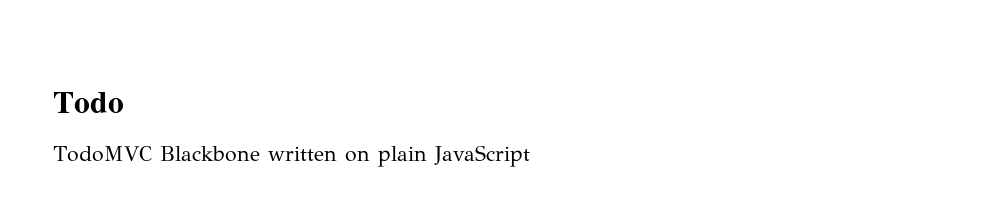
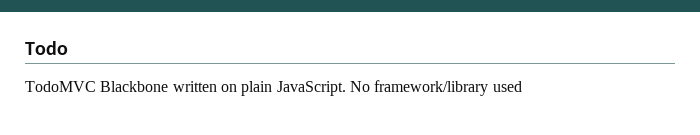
[433,145,530,167] JavaScript -> [276,80,522,96] JavaScript. No framework/library used

